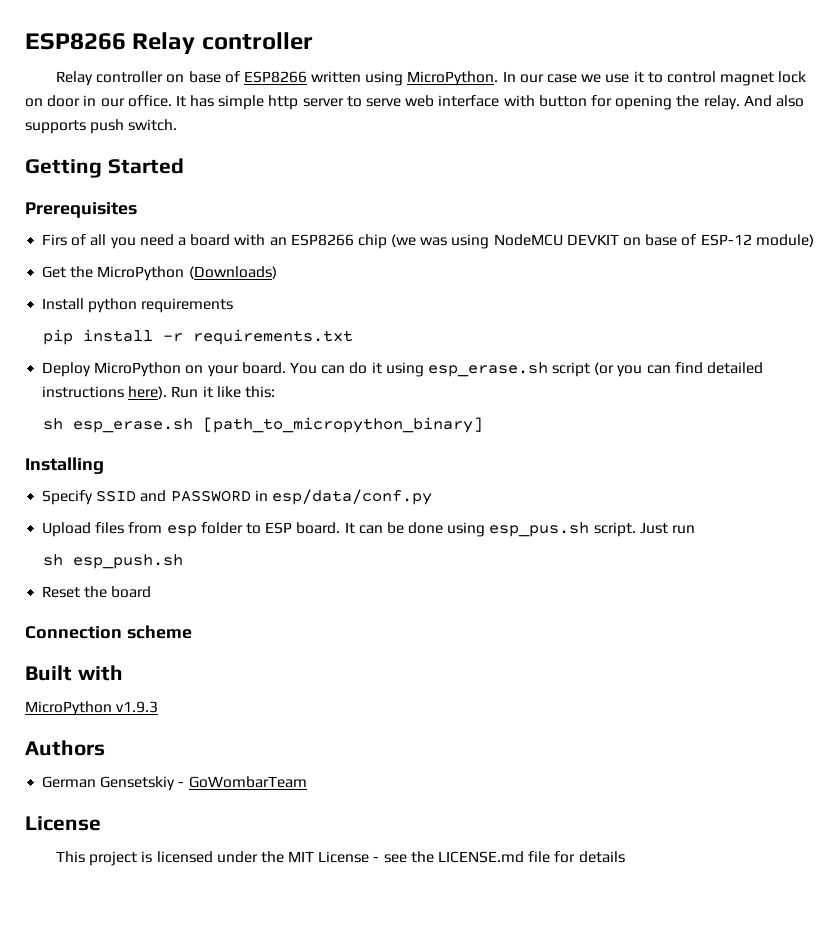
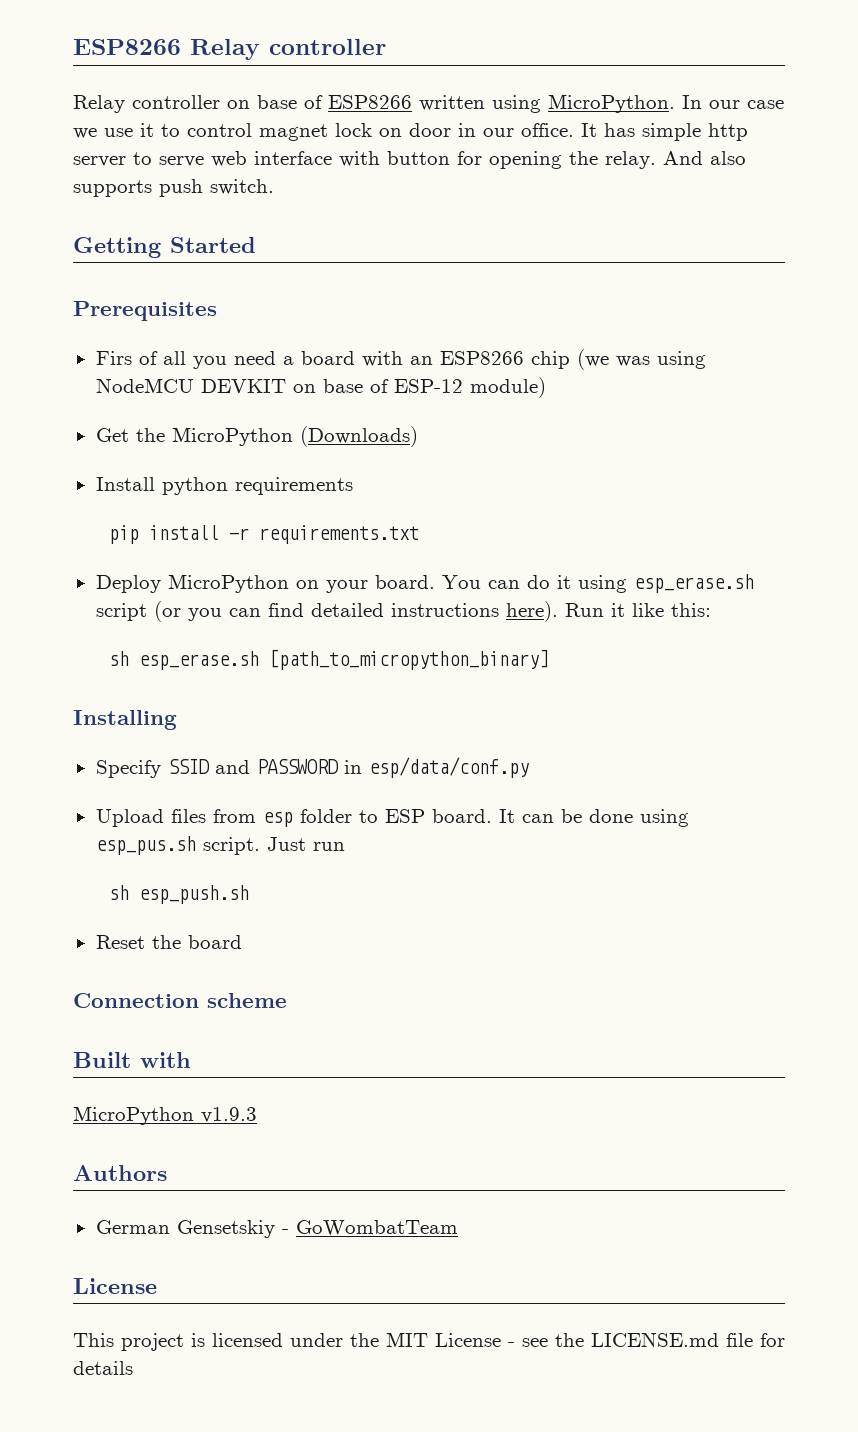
[188,776,307,788] GoWombarTeam -> [295,1220,458,1236] GoWombatTeam

